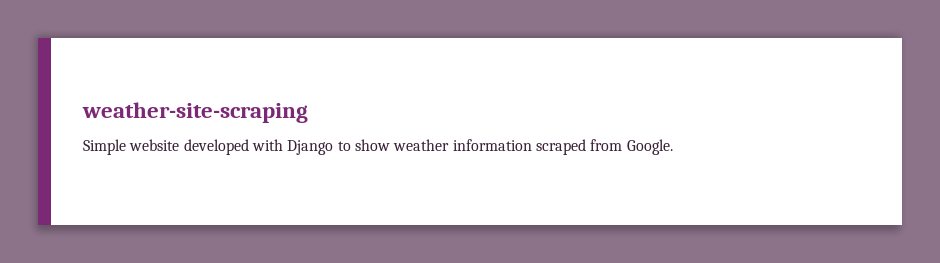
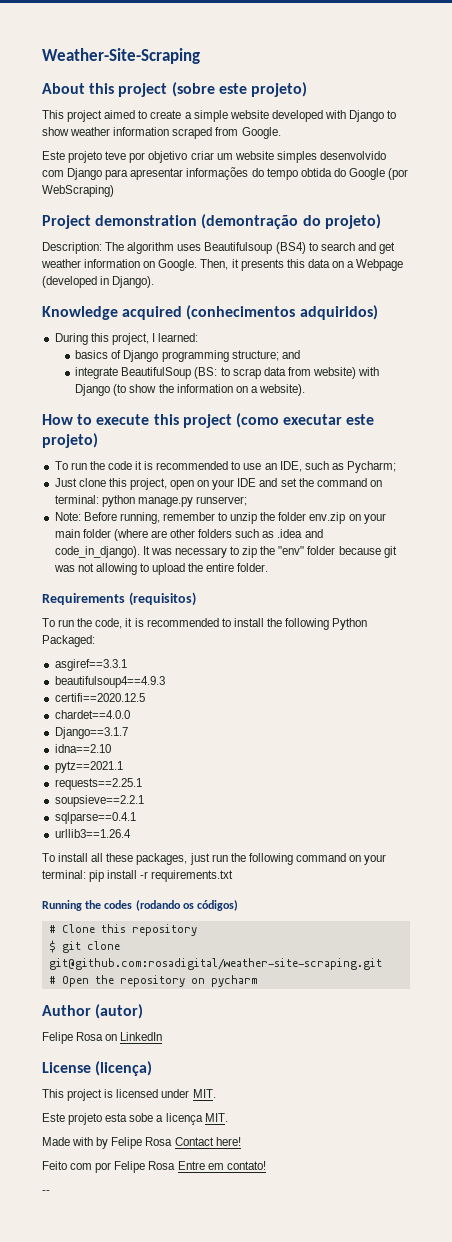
[82,102,308,123] [83,139,126,155] weather-site-scraping // Simple -> [42,48,200,64] [42,82,307,97] [42,110,228,122] Weather-Site-Scraping // About this project (sobre este projeto) // This project aimed to create a simple
(673, 147) none -> [42,151,386,163] [42,167,409,180] [42,185,114,197] [42,214,381,229] [42,242,395,254] [41,259,404,271] [42,276,155,288] [42,305,378,320] [54,333,199,345] [75,350,300,362] [75,367,380,379] [75,384,305,396] [42,413,375,428] [42,433,98,448] [54,461,397,473] [54,478,382,490] [54,495,247,507] [54,512,386,524] [54,529,323,541] [54,546,397,558] [53,563,269,575] [42,592,196,606] [42,618,368,630] [42,635,95,647] [54,659,127,671] [54,676,165,688] [54,693,145,702] [54,710,130,719] [54,727,128,739] [54,744,111,753] [54,761,123,773] [54,778,142,790] [54,795,144,807] [54,812,136,824] [54,829,131,838] [42,853,387,865] [42,870,234,882] [42,900,239,911] [48,924,197,936] [48,940,120,953] [48,958,382,970] [48,975,258,987] [42,1004,144,1019] [42,1032,163,1044] [42,1061,153,1076] [42,1089,216,1101] [42,1113,228,1125] [42,1137,241,1149] [42,1161,266,1173] [42,1190,50,1194] // Este projeto teve por objetivo criar um website simples desenvolvido com Django para apresentar informações do tempo obtida do Google (por WebScraping) // Project demonstration (demontração do projeto) // Description: The algorithm uses Beautifulsoup (BS4) to search and get weather information on Google. Then, it presents this data on a Webpage (developed in Django). // Knowledge acquired (conhecimentos adquiridos) // During this project, I learned: // basics of Django programming structure; and // integrate BeautifulSoup (BS: to scrap data from website) with Django (to show the information on a website). // How to execute this project (como executar este projeto) // To run the code it is recommended to use an IDE, such as Pycharm; // Just clone this project, open on your IDE and set the command on terminal: python manage.py runserver; // Note: Before running, remember to unzip the folder env.zip on your main folder (where are other folders such as .idea and code_in_django). It was necessary to zip the "env" folder because git was not allowing to upload the entire folder. // Requirements (requisitos) // To run the code, it is recommended to install the following Python Packaged: // asgiref==3.3.1 // beautifulsoup4==4.9.3 // certifi==2020.12.5 // chardet==4.0.0 // Django==3.1.7 // idna==2.10 // pytz==2021.1 // requests==2.25.1 // soupsieve==2.2.1 // sqlparse==0.4.1 // urllib3==1.26.4 // To install all these packages, just run the following command on your terminal: pip install -r requirements.txt // Running the codes (rodando os códigos) // # Clone this repository // $ git clone git@github.com:rosadigital/weather-site-scraping.git // # Open the repository on pycharm // Author (autor) // Felipe Rosa on LinkedIn // License (licença) // This project is licensed under MIT. // Este projeto esta sobe a licença MIT. // Made with by Felipe Rosa Contact here! // Feito com por Felipe Rosa Entre em contato! // --

